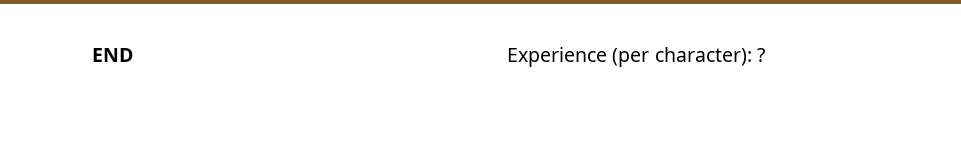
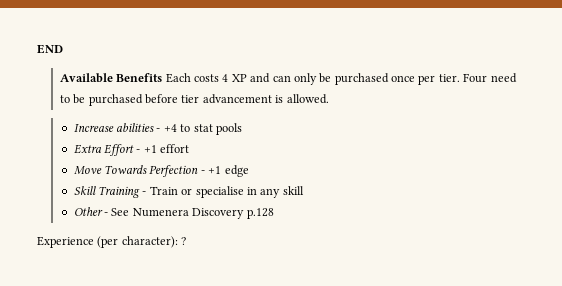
(133, 55) none -> [59,73,517,85] [59,94,329,106] [73,123,242,135] [73,144,190,156] [73,165,249,177] [73,186,304,198] [73,207,274,219] // Available Benefits Each costs 4 XP and can only be purchased once per tier. Four need to be purchased before tier advancement is allowed. // Increase abilities - +4 to stat pools // Extra Effort - +1 effort // Move Towards Perfection - +1 edge // Skill Training - Train or specialise in any skill // Other - See Numenera Discovery p.128

